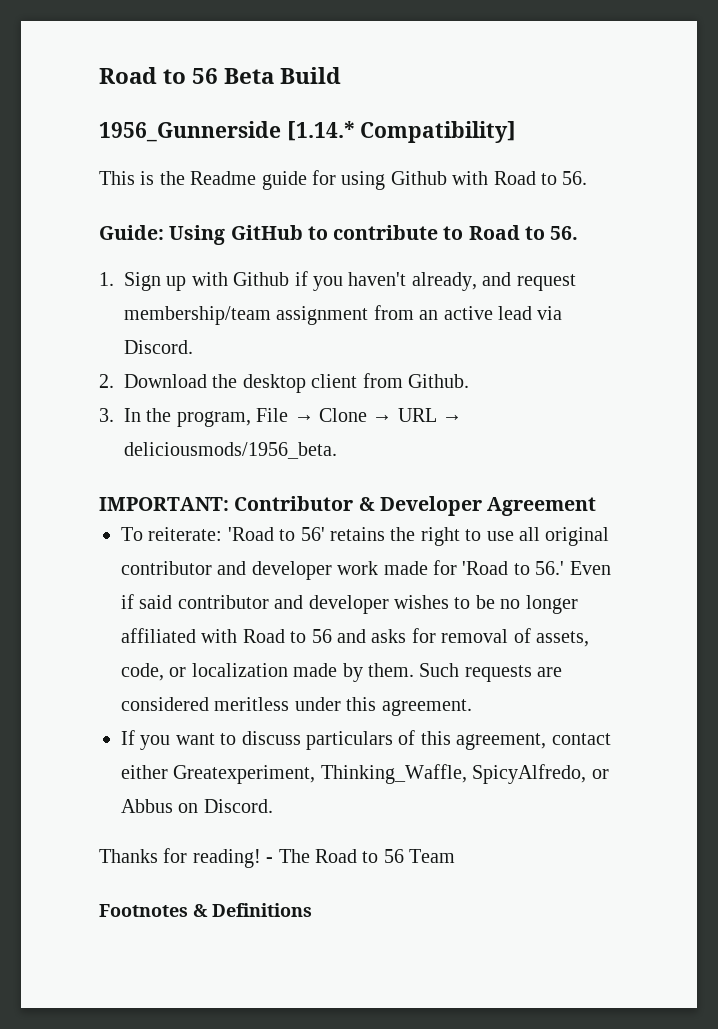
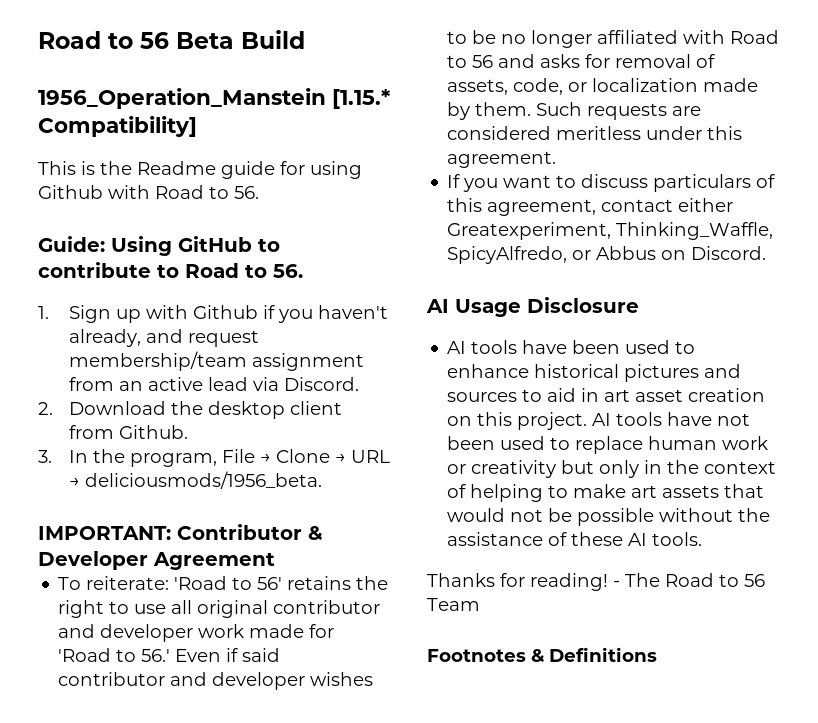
[99,121,355,142] 1956_Gunnerside [1.14.* -> [38,88,391,109] 1956_Operation_Manstein [1.15.*
(273, 806) none -> [426,297,639,317] [447,340,696,354] [447,364,742,382] [447,388,766,402] [447,412,751,430] [447,436,769,454] [447,460,777,478] [447,484,765,502] [447,508,771,526] [447,532,703,546] // AI Usage Disclosure // AI tools have been used to enhance historical pictures and sources to aid in art asset creation on this project. AI tools have not been used to replace human work or creativity but only in the context of helping to make art assets that would not be possible without the assistance of these AI tools.

